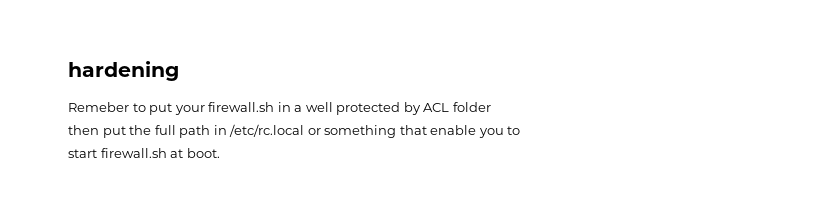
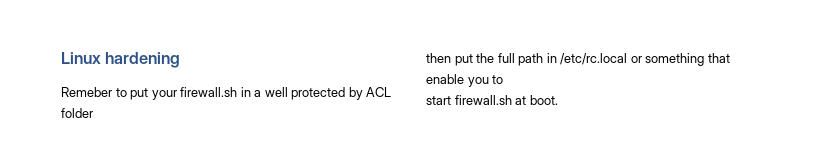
(68, 71) none -> [61,52,101,64] Linux

